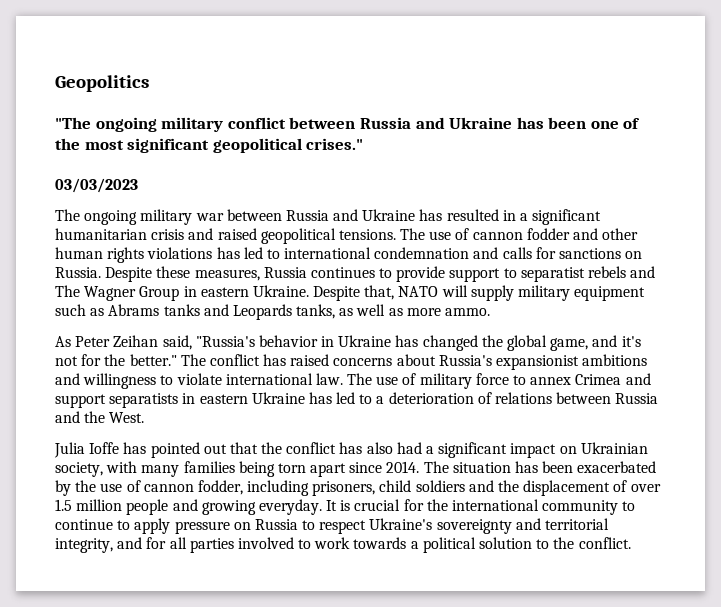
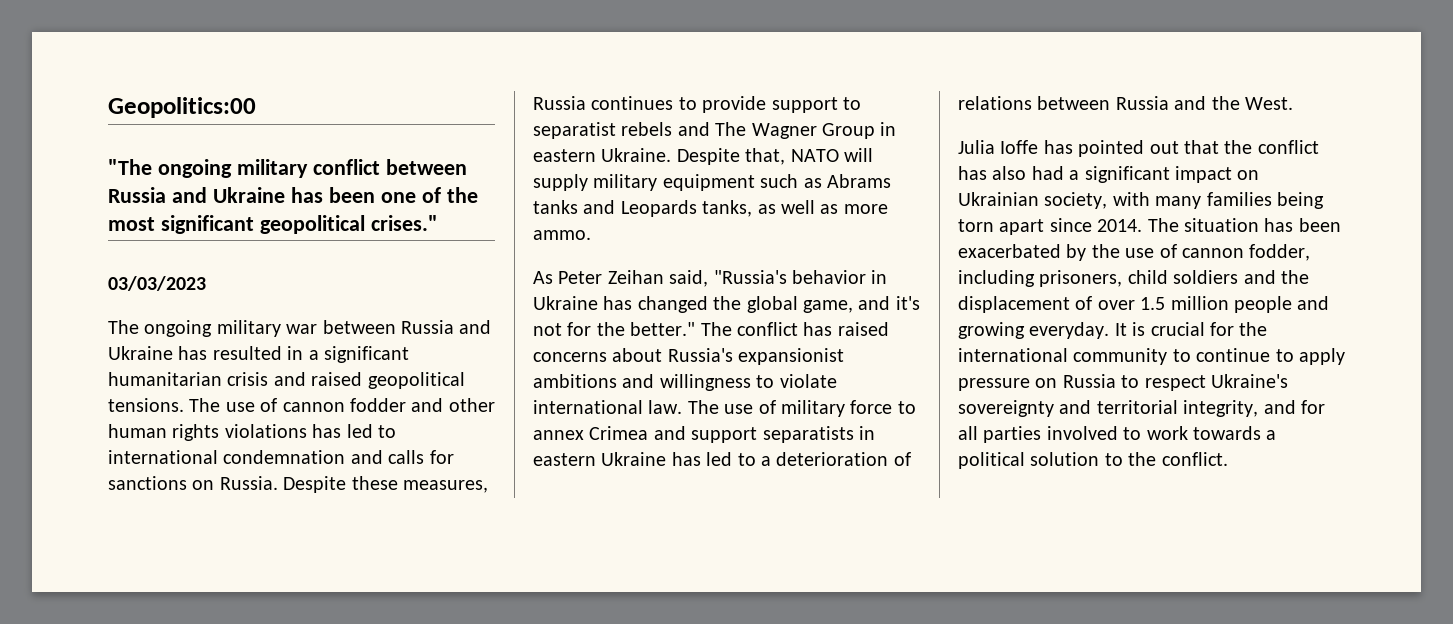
[55,75,149,92] Geopolitics -> [108,97,256,118] Geopolitics:00

